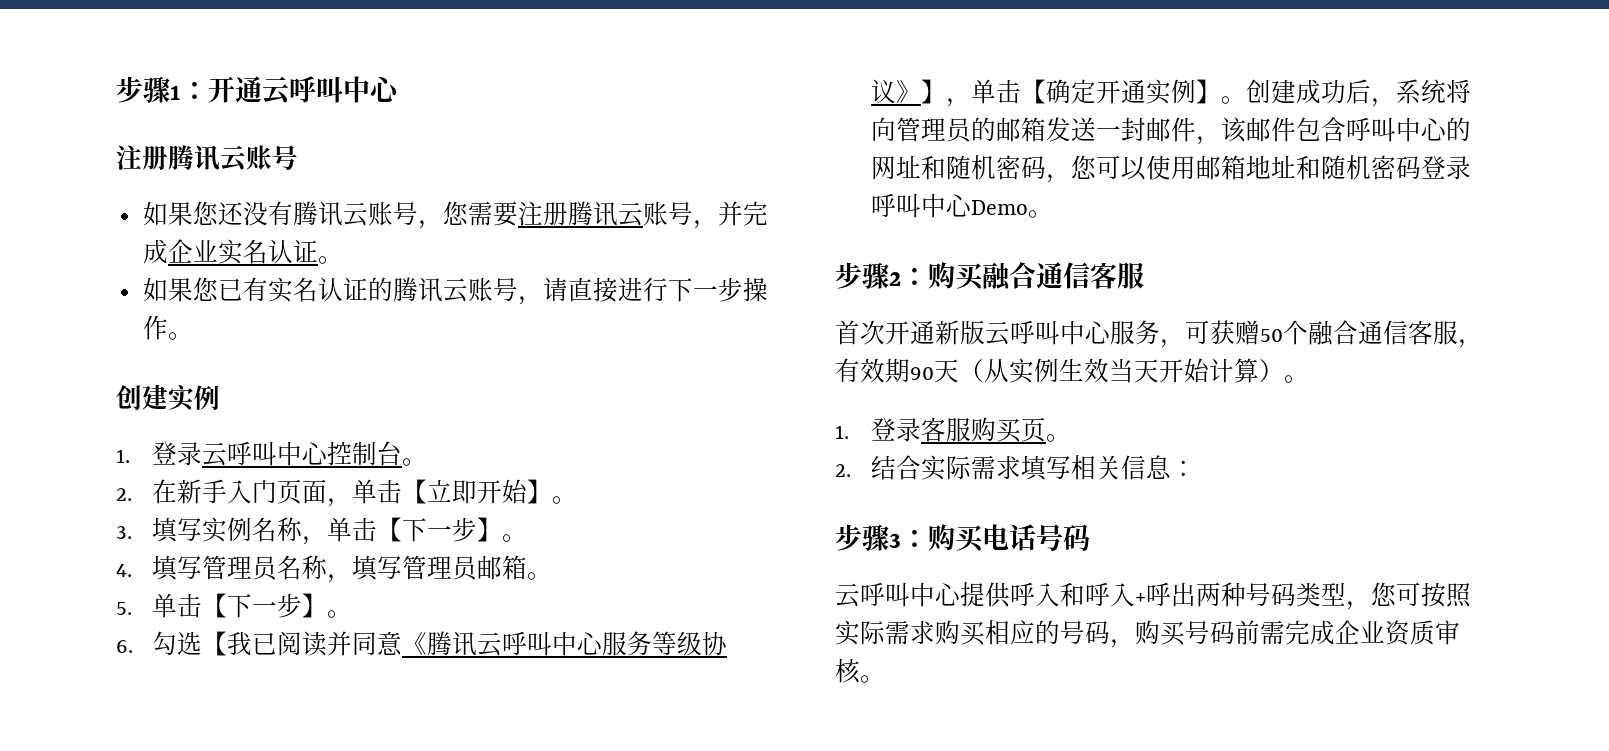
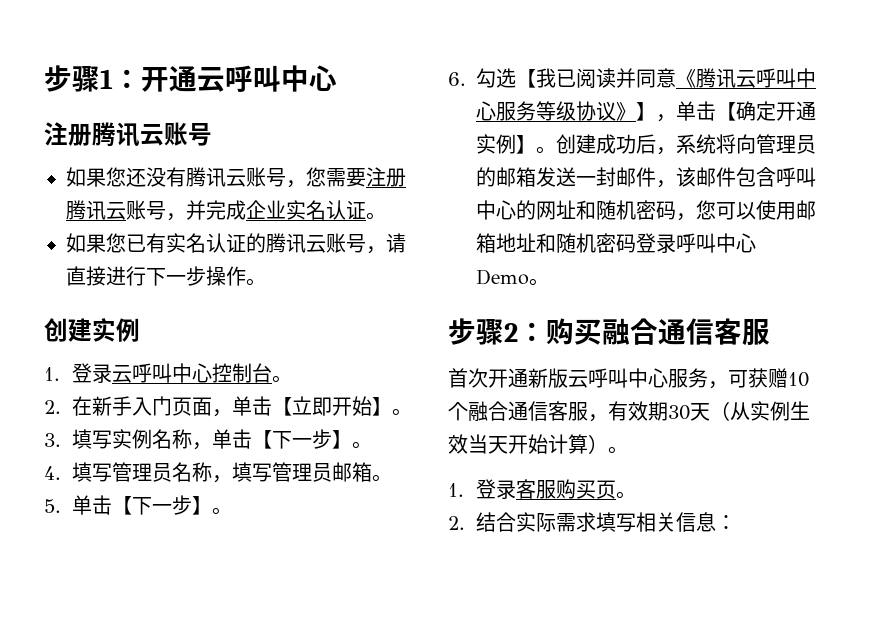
[1260,329,1283,342] 50 -> [788,372,809,387] 10
[910,367,934,380] 90 -> [668,405,690,420] 30
[835,524,1090,553] [835,582,1471,610] [835,620,1460,648] [835,658,885,684] // 步骤3：购买电话号码 // 云呼叫中心提供呼入和呼入+呼出两种号码类型，您可按照实际需求购买相应的号码，购买号码前需完成企业资质审核。 -> (736, 522) none

